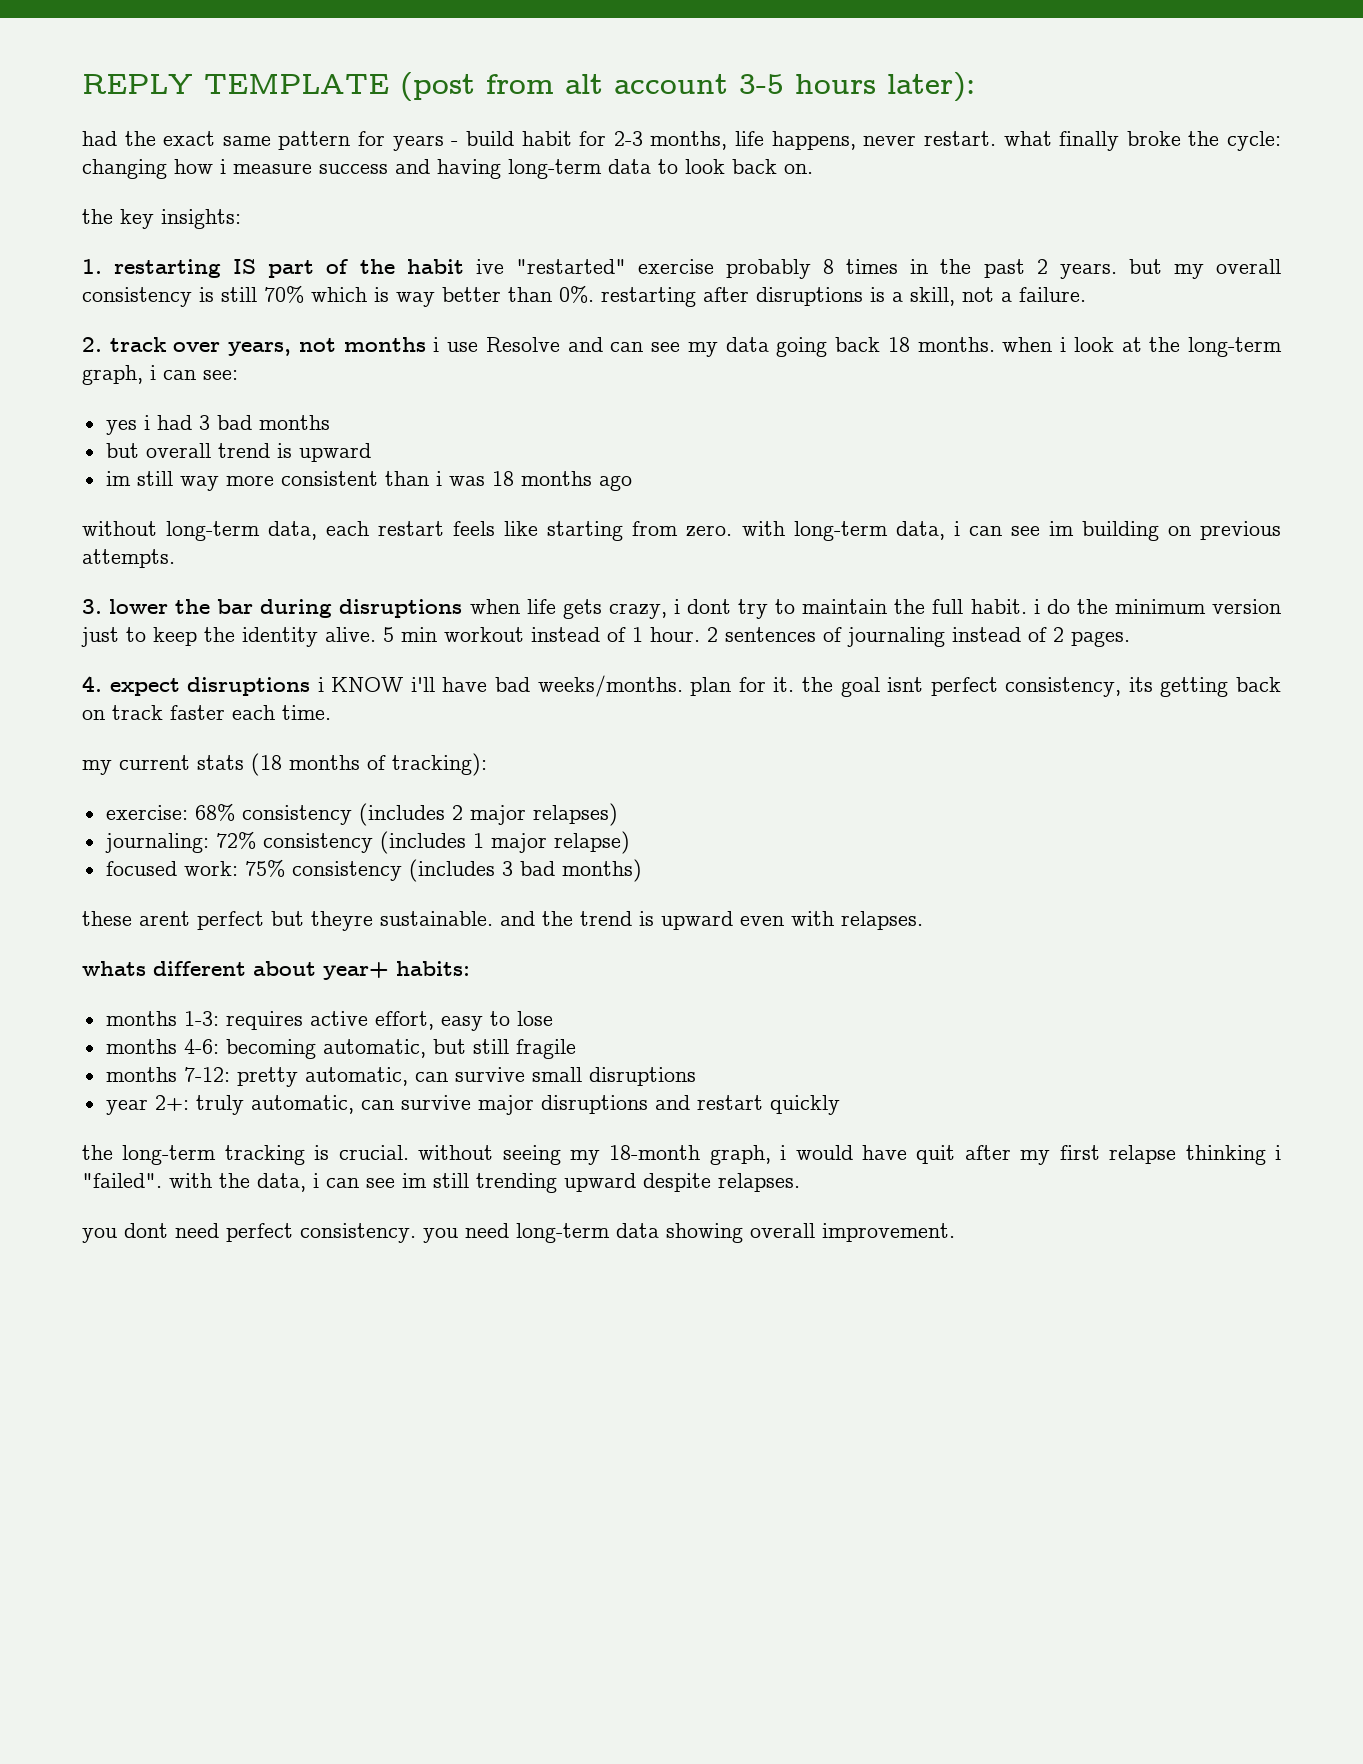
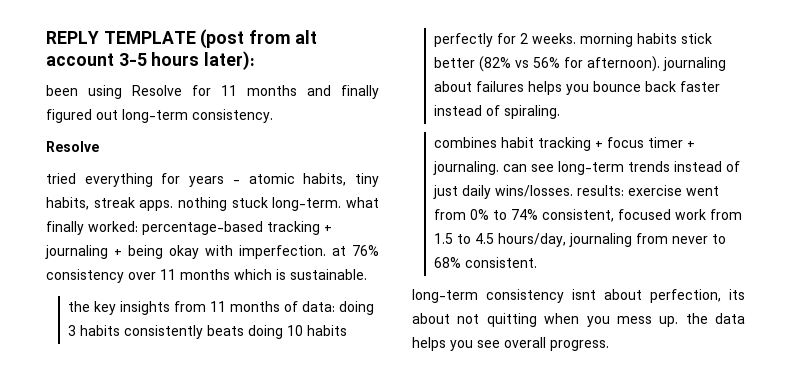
[82,131,1281,151] [82,159,813,179] [82,209,241,229] [82,259,1281,279] [82,285,1086,307] [82,337,1282,357] [82,365,238,385] [105,415,330,435] [105,443,371,462] [105,471,632,491] [82,521,1281,541] [82,549,175,568] [82,599,1281,619] [81,627,1130,647] [82,675,1281,697] [82,705,331,720] [82,753,487,776] [105,803,618,826] [104,831,630,854] [105,859,642,882] [82,911,923,931] [82,961,470,980] [105,1011,553,1031] [105,1039,576,1059] [105,1067,696,1087] [105,1095,840,1115] [82,1145,1282,1165] [82,1173,800,1193] [82,1223,955,1243] had the exact same pattern for years - build habit for 2-3 months, life happens, never restart. what finally broke the cycle: changing how i measure success and having long-term data to look back on. // the key insights: // 1. restarting IS part of the habit ive "restarted" exercise probably 8 times in the past 2 years. but my overall consistency is still 70% which is way better than 0%. restarting after disruptions is a skill, not a failure. // 2. track over years, not months i use Resolve and can see my data going back 18 months. when i look at the long-term graph, i can see: // yes i had 3 bad months // but overall trend is upward // im still way more consistent than i was 18 months ago // without long-term data, each restart feels like starting from zero. with long-term data, i can see im building on previous attempts. // 3. lower the bar during disruptions when life gets crazy, i dont try to maintain the full habit. i do the minimum version just to keep the identity alive. 5 min workout instead of 1 hour. 2 sentences of journaling instead of 2 pages. // 4. expect disruptions i KNOW i'll have bad weeks/months. plan for it. the goal isnt perfect consistency, its getting back on track faster each time. // my current stats (18 months of tracking): // exercise: 68% consistency (includes 2 major relapses) // journaling: 72% consistency (includes 1 major relapse) // focused work: 75% consistency (includes 3 bad months) // these arent perfect but theyre sustainable. and the trend is upward even with relapses. // whats different about year+ habits: // months 1-3: requires active effort, easy to lose // months 4-6: becoming automatic, but still fragile // months 7-12: pretty automatic, can survive small disruptions // year 2+: truly automatic, can survive major disruptions and restart quickly // the long-term tracking is crucial. without seeing my 18-month graph, i would have quit after my first relapse thinking i "failed". with the data, i can see im still trending upward despite relapses. // you dont need perfect consistency. you need long-term data showing overall improvement. -> [46,85,379,99] [46,109,273,123] [46,141,99,152] [46,173,380,187] [46,197,379,211] [46,221,332,235] [45,245,379,259] [46,269,367,283] [68,301,375,315] [68,325,348,339] [434,33,713,47] [434,56,727,72] [434,81,721,95] [434,105,561,119] [434,137,696,151] [433,161,741,175] [433,185,720,199] [434,209,743,222] [434,233,727,247] [434,257,538,268] [412,289,745,303] [412,313,745,327] [412,337,609,351] been using Resolve for 11 months and finally figured out long-term consistency. // Resolve // tried everything for years - atomic habits, tiny habits, streak apps. nothing stuck long-term. what finally worked: percentage-based tracking + journaling + being okay with imperfection. at 76% consistency over 11 months which is sustainable. // the key insights from 11 months of data: doing 3 habits consistently beats doing 10 habits perfectly for 2 weeks. morning habits stick better (82% vs 56% for afternoon). journaling about failures helps you bounce back faster instead of spiraling. // combines habit tracking + focus timer + journaling. can see long-term trends instead of just daily wins/losses. results: exercise went from 0% to 74% consistent, focused work from 1.5 to 4.5 hours/day, journaling from never to 68% consistent. // long-term consistency isnt about perfection, its about not quitting when you mess up. the data helps you see overall progress.

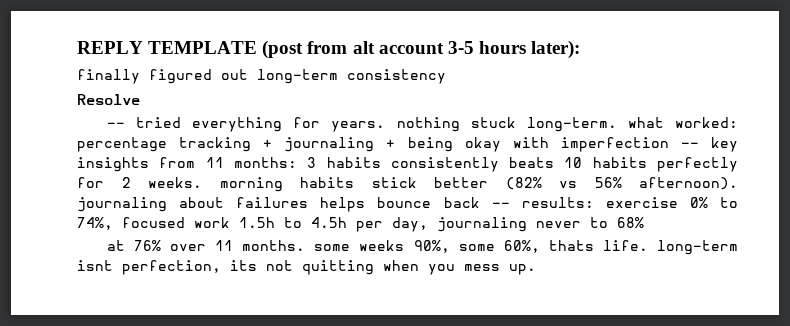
[46,85,331,99] been using Resolve for 11 months and -> (581, 49) none
[192,109,273,123] consistency. -> [347,69,446,84] consistency
(99, 146) none -> [106,122,125,128] --
[189,173,380,187] [46,197,174,211] years - atomic habits, tiny habits, streak apps. -> [331,121,386,132] years.
[46,221,263,235] finally worked: percentage-based -> [675,117,739,128] [77,137,167,152] worked: percentage
[239,245,379,259] [46,269,367,283] [68,301,375,315] imperfection. at 76% consistency over 11 months which is sustainable. // the key insights from 11 months of data: doing -> [560,137,739,152] [77,157,297,172] imperfection -- key insights from 11 months:
[248,325,284,339] doing -> (555, 162) none
[564,57,584,68] for -> (622, 182) none
[566,84,590,95] you -> (366, 204) none
[680,81,721,92] [434,105,561,119] [434,137,696,151] [433,161,741,175] [433,185,720,199] [434,209,743,222] [434,233,727,247] [434,257,538,268] [412,289,642,303] faster instead of spiraling. // combines habit tracking + focus timer + journaling. can see long-term trends instead of just daily wins/losses. results: exercise went from 0% to 74% consistent, focused work from 1.5 to 4.5 hours/day, journaling from never to 68% consistent. // long-term consistency isnt about -> [491,197,739,208] [77,217,644,232] [106,240,738,255] [77,260,113,271] -- results: exercise 0% to 74%, focused work 1.5h to 4.5h per day, journaling never to 68% // at 76% over 11 months. some weeks 90%, some 60%, thats life. long-term isnt
[412,313,450,324] about -> (257, 265) none
[685,313,745,324] [412,337,609,351] the data helps you see overall progress. -> (536, 269) none

